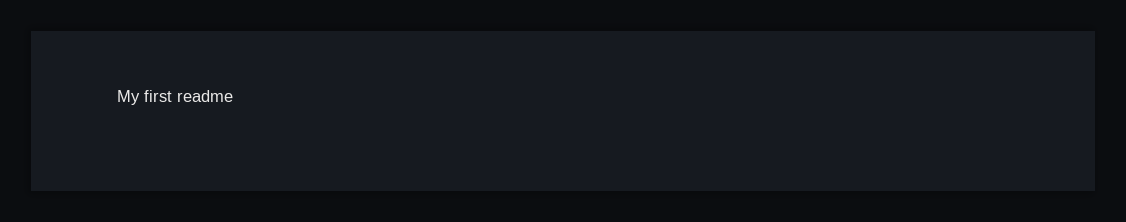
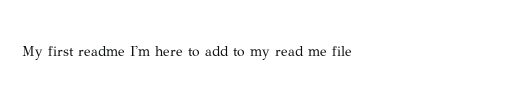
(233, 96) none -> [130,45,352,60] I'm here to add to my read me file

